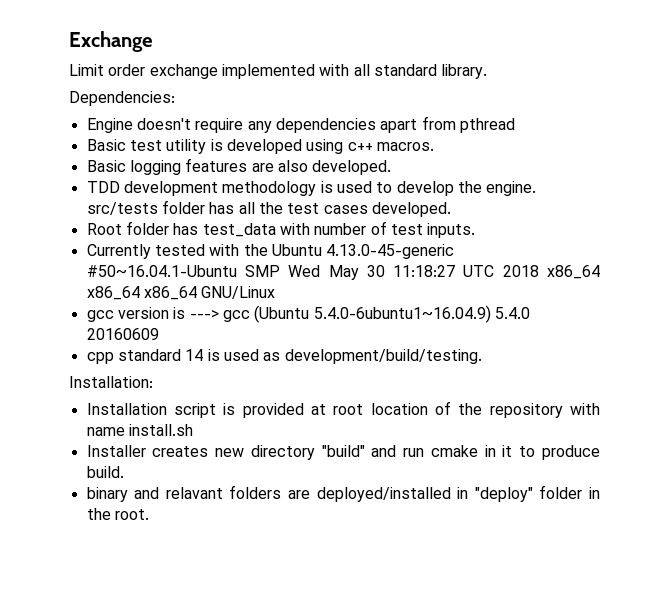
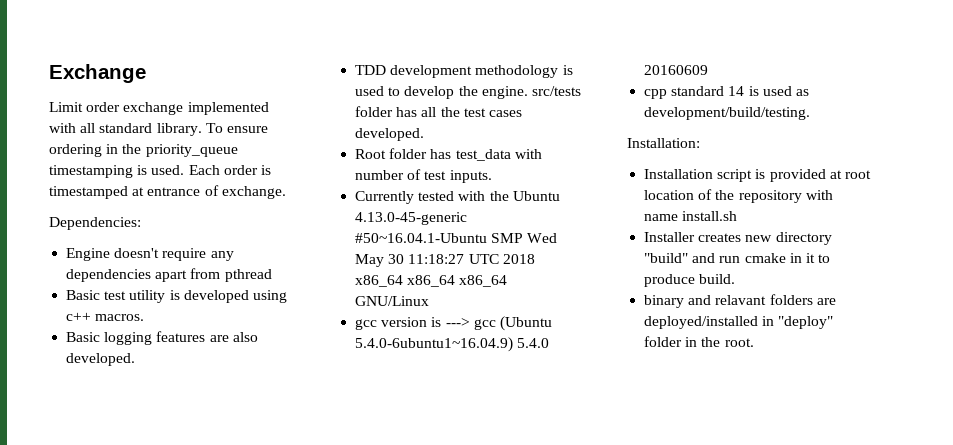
(488, 71) none -> [205,123,268,133] [49,144,238,157] [49,165,271,178] [49,185,286,199] To ensure ordering in the priority_queue timestamping is used. Each order is timestamped at entrance of exchange.

